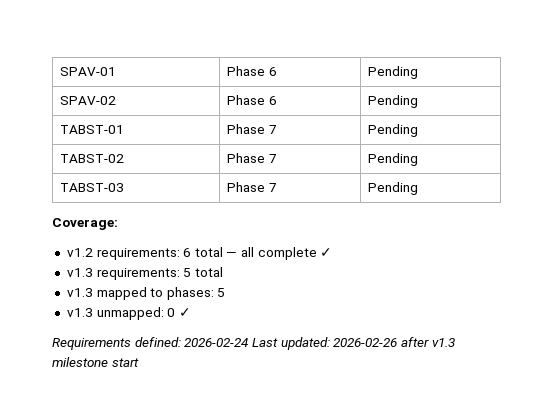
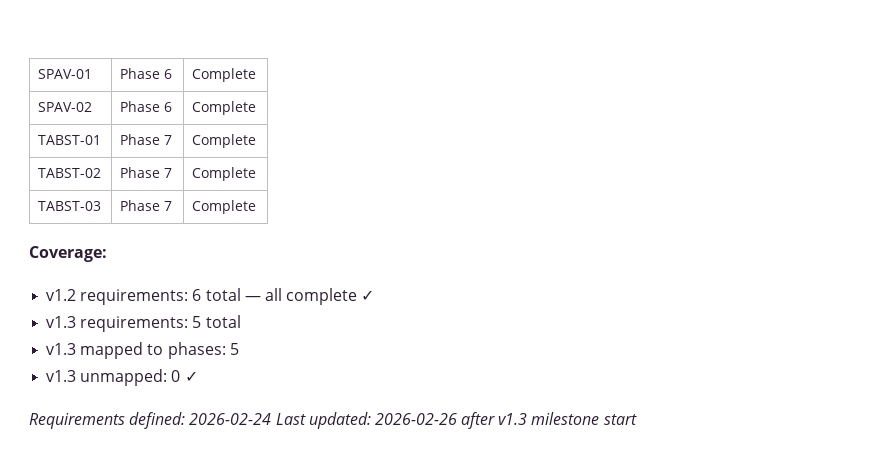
[368,66,419,79] Pending -> [192,68,257,82] Complete
[368,95,419,108] Pending -> [192,101,257,115] Complete
[368,124,419,137] Pending -> [192,134,257,148] Complete
[368,153,419,166] Pending -> [192,167,257,181] Complete
[368,182,419,195] Pending -> [192,200,257,214] Complete

